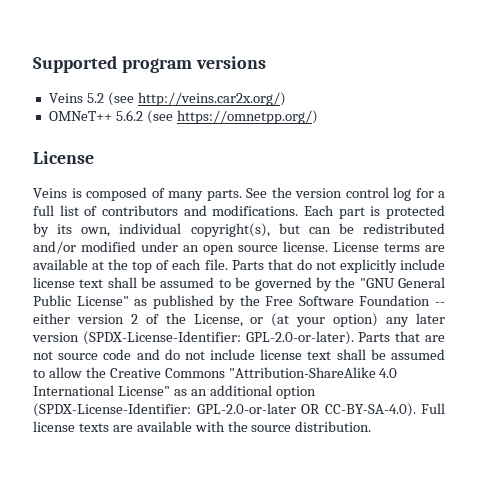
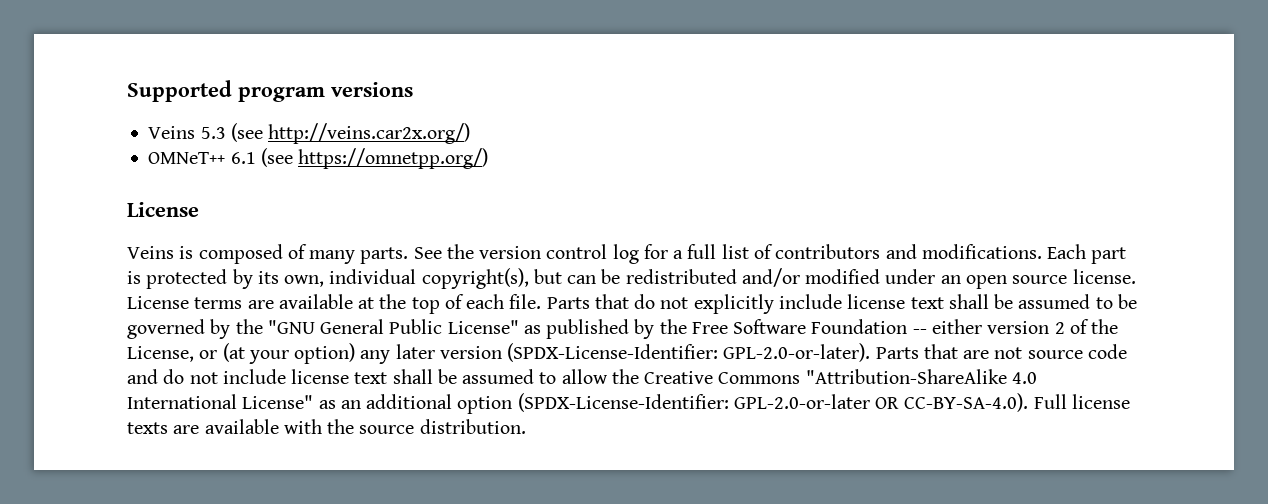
[86,93,104,103] 5.2 -> [200,127,226,139] 5.3
[115,110,143,121] 5.6.2 -> [230,152,256,164] 6.1

